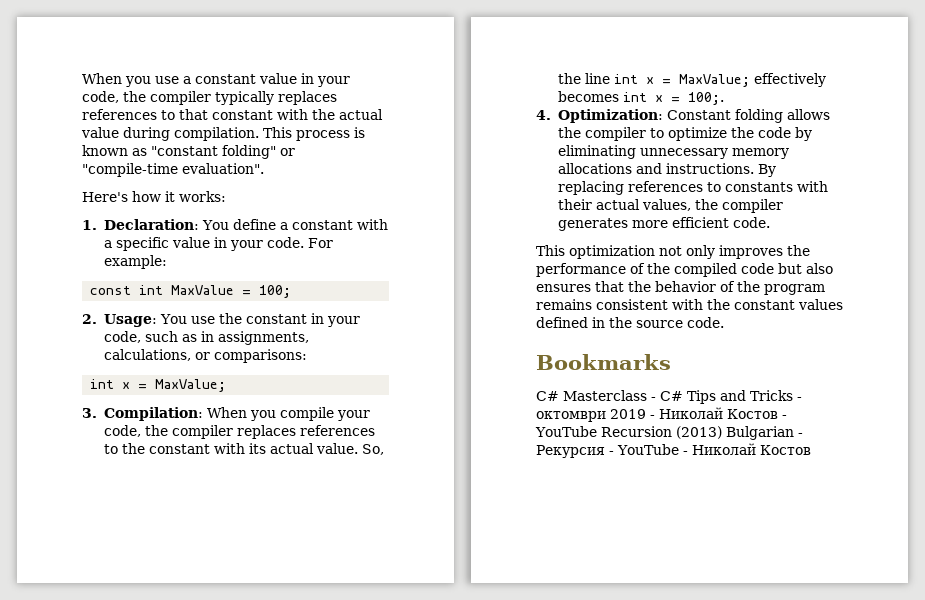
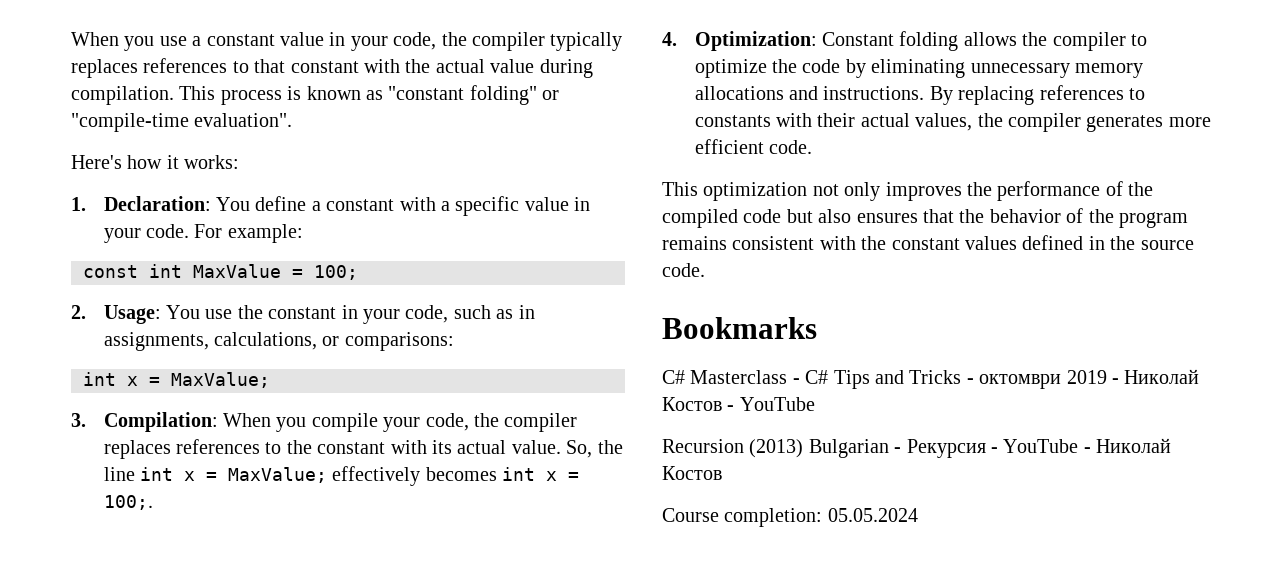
(597, 431) none -> (815, 404) //
(811, 450) none -> [662,508,918,527] // Course completion: 05.05.2024

